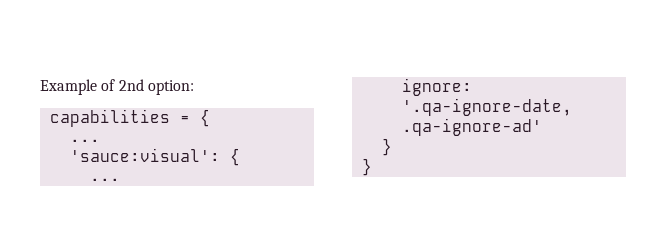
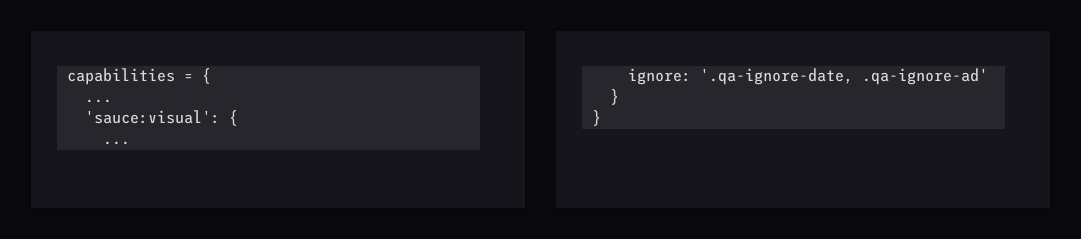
[40,79,194,95] Example of 2nd option: // -> (66, 76) none

